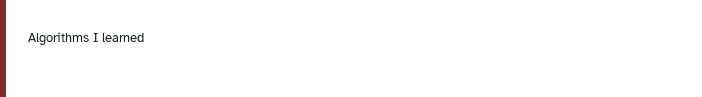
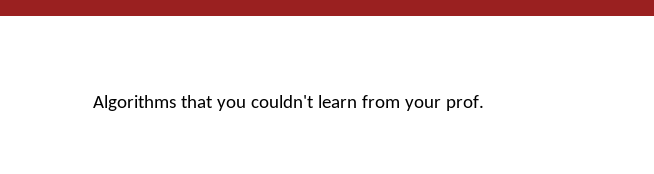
[93,33,144,42] I learned -> [180,95,484,111] that you couldn't learn from your prof.

